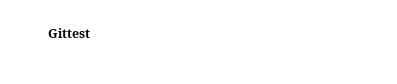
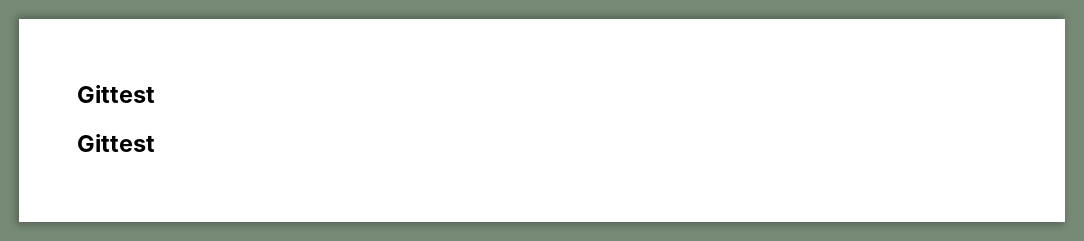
[48,28,90,38] Gittest -> [77,85,155,103] [77,134,155,152] Gittest // Gittest

